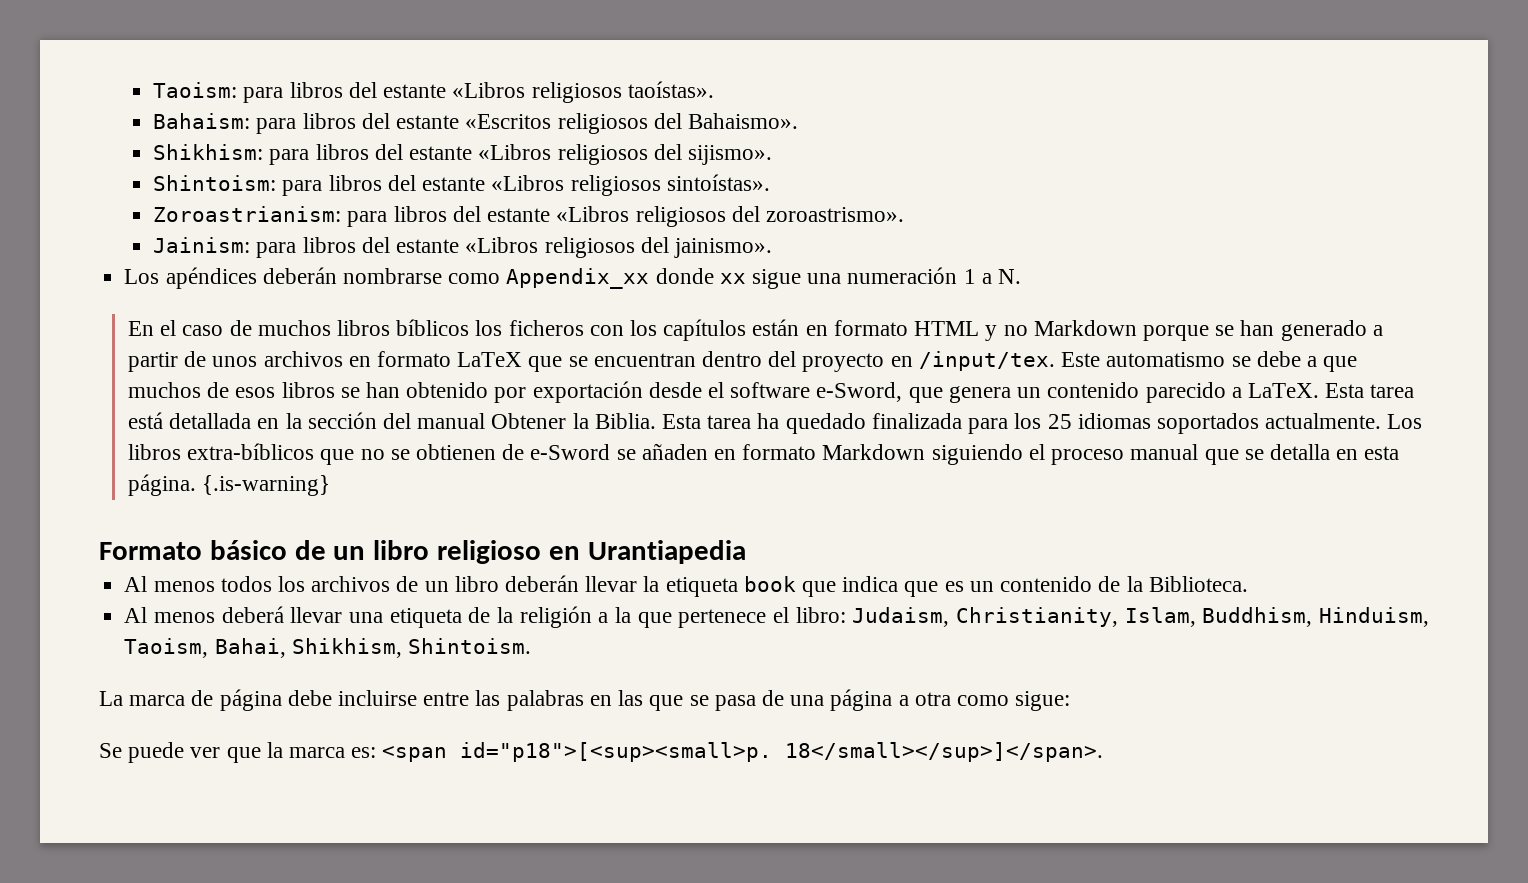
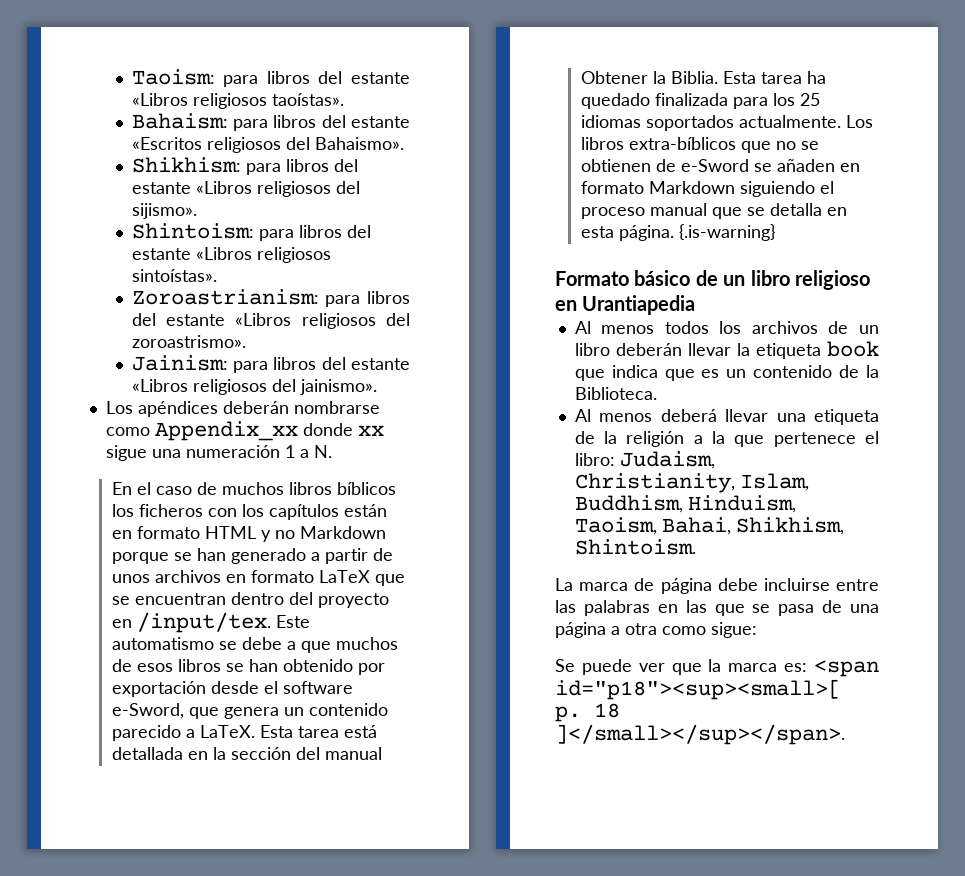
[460,742,1104,762] id="p18">[<sup><small>p. 18</small></sup>]</span>. -> [555,679,841,700] [555,703,620,722] [555,724,845,745] id="p18"><sup><small>[ p. 18 ]</small></sup></span>.

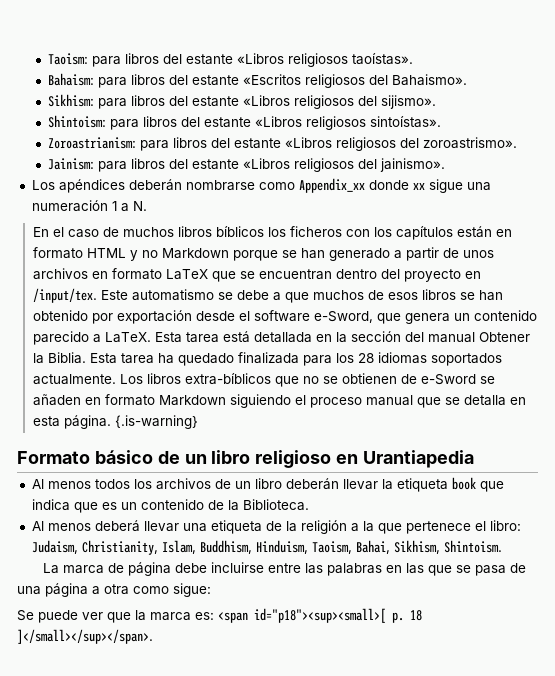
[131,157,241,173] Shikhism: -> [47,94,94,107] Sikhism:
[800,93,821,106] 25 -> [357,353,374,363] 28
[735,517,844,535] Shikhism, -> [393,540,440,554] Sikhism,

